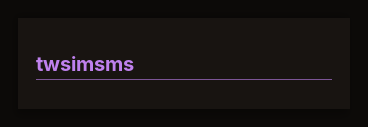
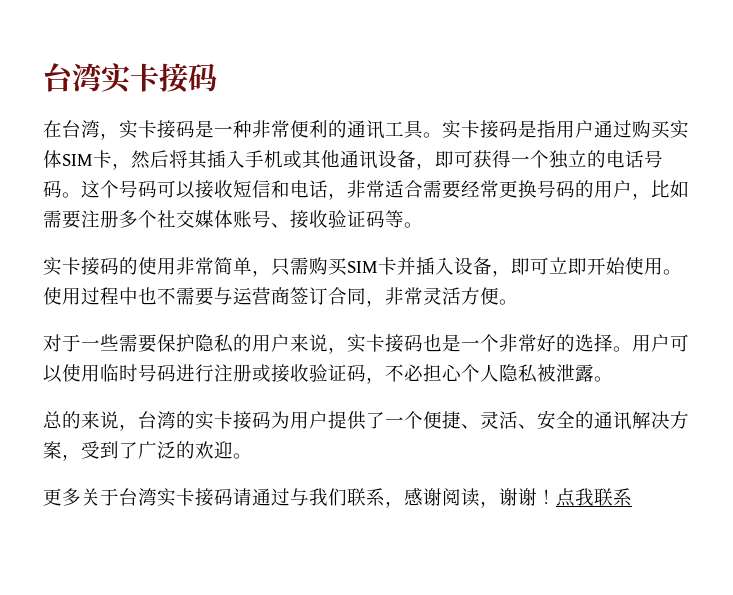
[36,56,134,71] twsimsms -> [43,63,217,94] [43,120,689,140] [43,150,663,170] [43,180,689,200] [43,210,423,229] [43,257,682,277] [43,287,518,307] [43,333,689,354] [43,364,613,384] [43,410,689,431] [43,441,252,461] [43,488,632,508] 台湾实卡接码 // 在台湾，实卡接码是一种非常便利的通讯工具。实卡接码是指用户通过购买实体SIM卡，然后将其插入手机或其他通讯设备，即可获得一个独立的电话号码。这个号码可以接收短信和电话，非常适合需要经常更换号码的用户，比如需要注册多个社交媒体账号、接收验证码等。 // 实卡接码的使用非常简单，只需购买SIM卡并插入设备，即可立即开始使用。使用过程中也不需要与运营商签订合同，非常灵活方便。 // 对于一些需要保护隐私的用户来说，实卡接码也是一个非常好的选择。用户可以使用临时号码进行注册或接收验证码，不必担心个人隐私被泄露。 // 总的来说，台湾的实卡接码为用户提供了一个便捷、灵活、安全的通讯解决方案，受到了广泛的欢迎。 // 更多关于台湾实卡接码请通过与我们联系，感谢阅读，谢谢！点我联系

